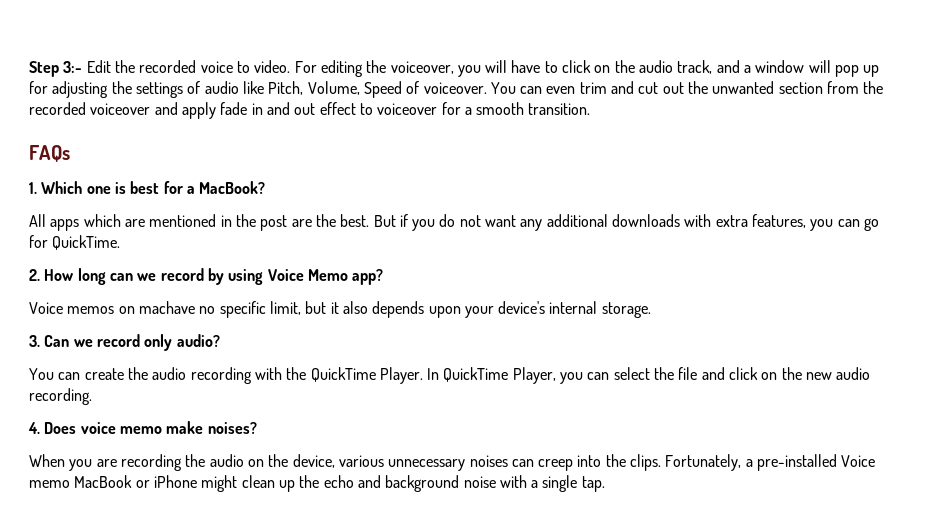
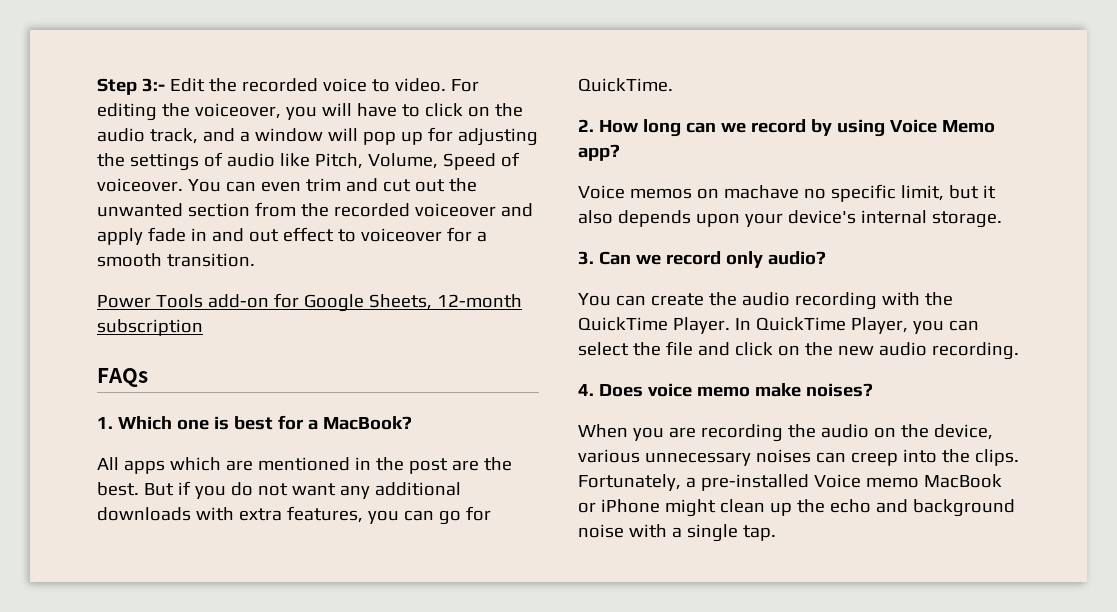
(591, 109) none -> [97,293,522,312] [97,319,203,336] // Power Tools add-on for Google Sheets, 12-month subscription

